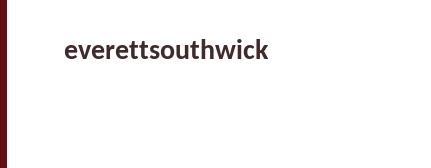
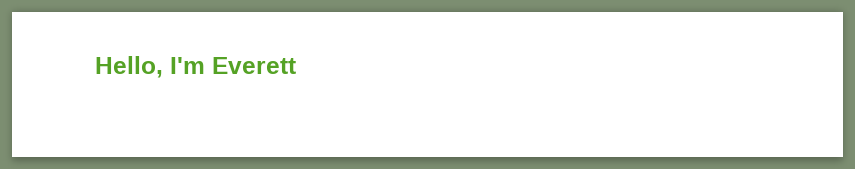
[64,39,269,59] everettsouthwick -> [95,56,296,78] Hello, I'm Everett

